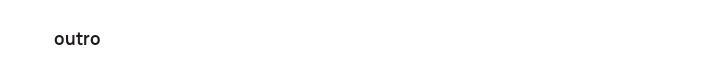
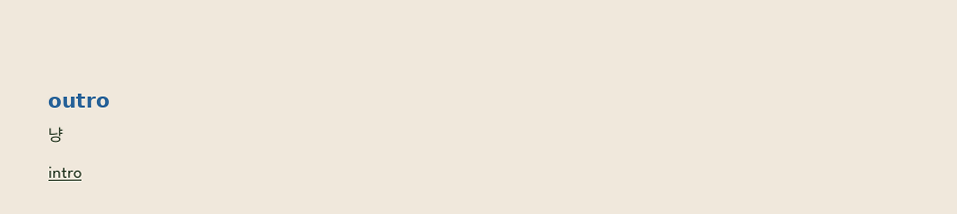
(101, 38) none -> [48,126,64,143] [48,165,82,179] // 냥 // intro

